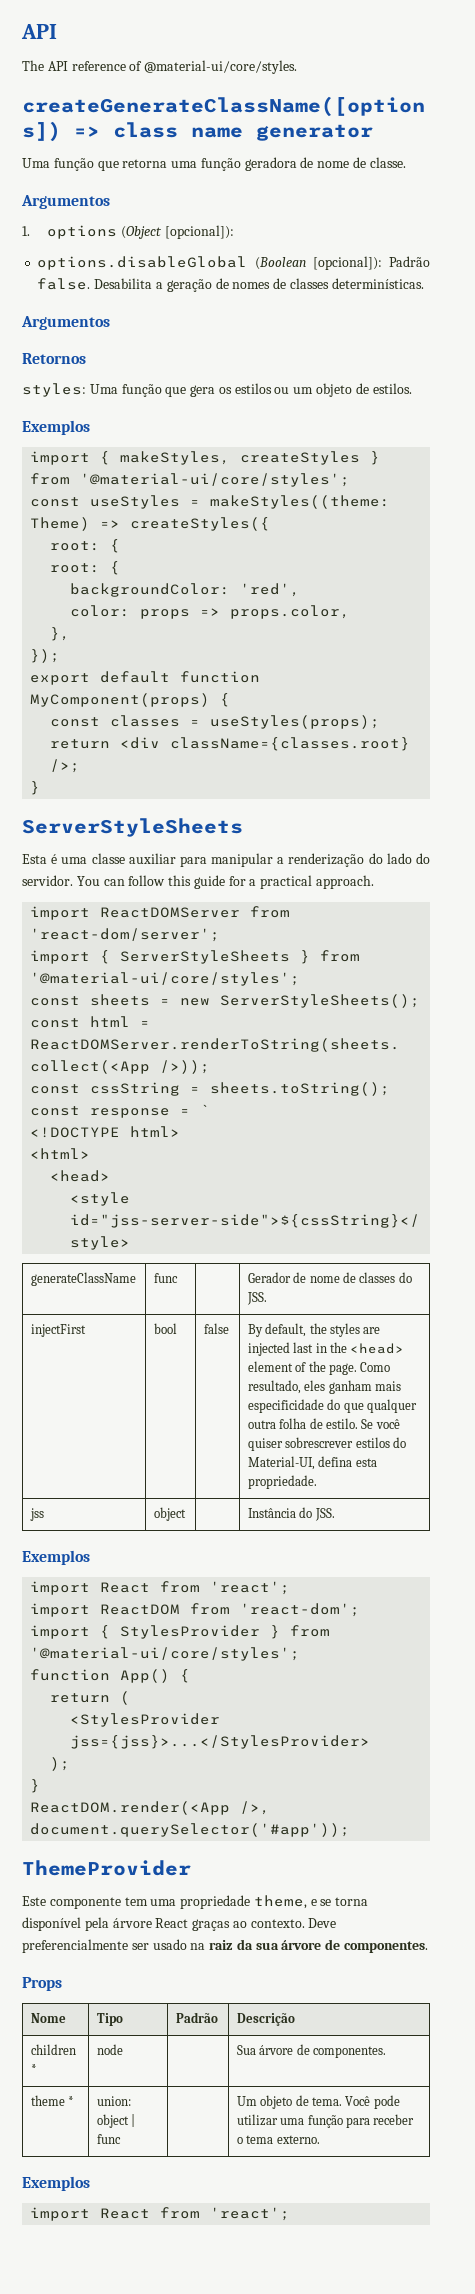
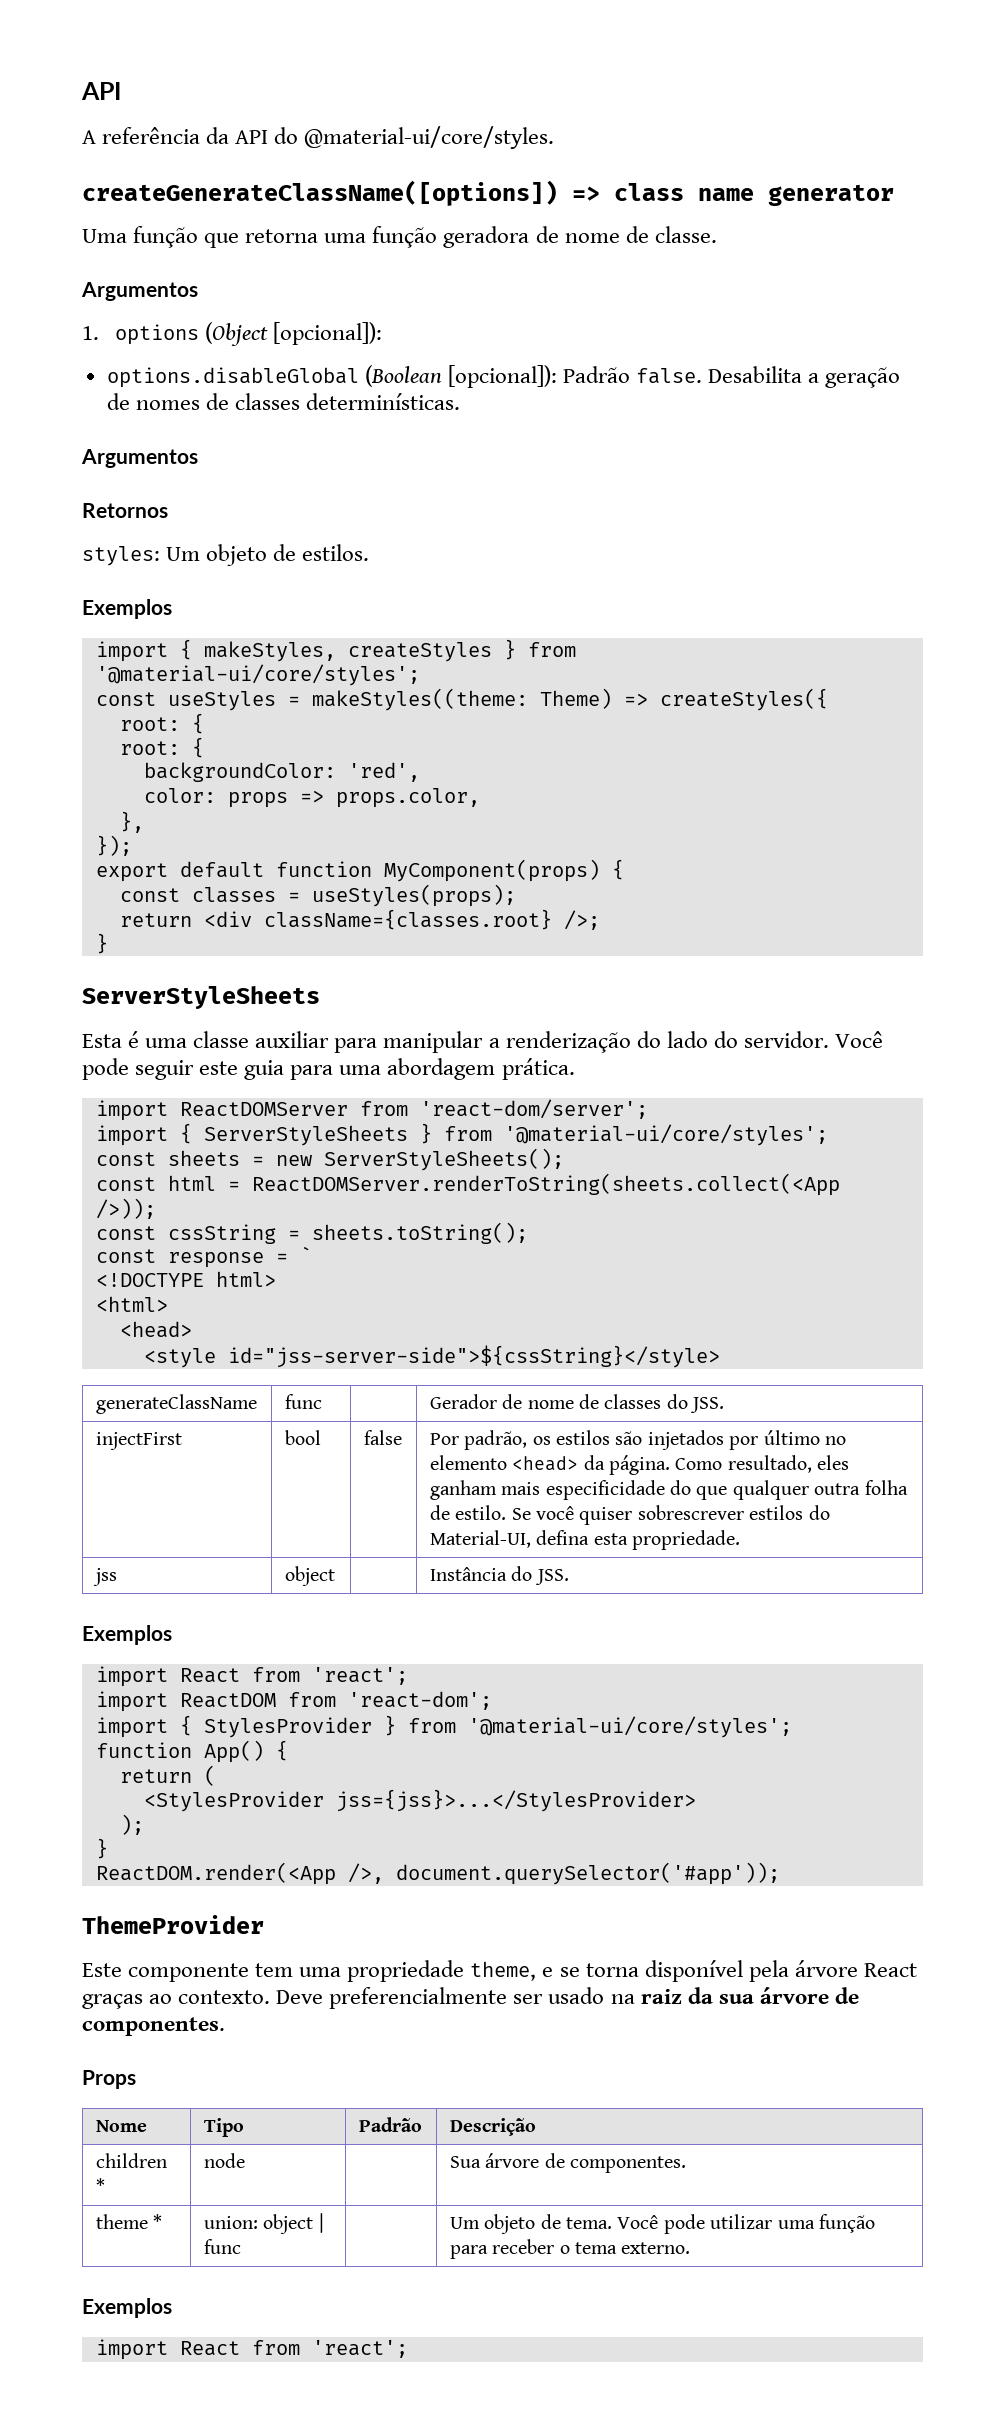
[22,60,143,71] The API reference of -> [82,127,299,144] A referência da API do
[89,383,314,397] Uma função que gera os estilos ou um -> [166,547,201,561] Um
[76,875,375,889] You can follow this guide for a practical approach. -> [834,1031,883,1048] [82,1058,575,1080] Você pode seguir este guia para uma abordagem prática.
[247,1323,381,1337] [247,1342,405,1356] [247,1361,358,1375] By default, the styles are injected last in the <head> element of the page. -> [429,1430,847,1450] [429,1455,671,1475] Por padrão, os estilos são injetados por último no elemento <head> da página.

